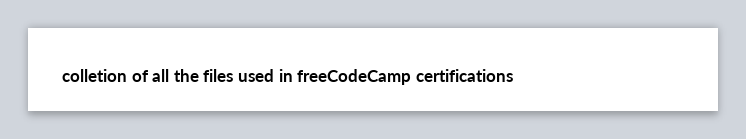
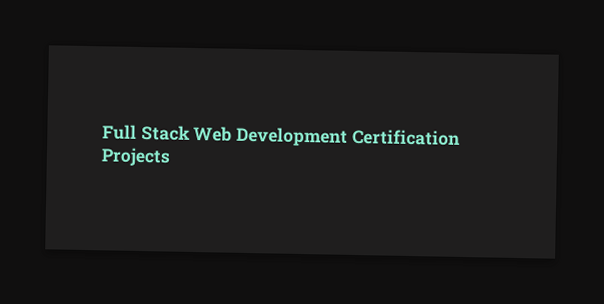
[62,69,513,85] colletion of all the files used in freeCodeCamp certifications -> [102,124,460,147] [101,147,171,167] Full Stack Web Development Certification Projects

